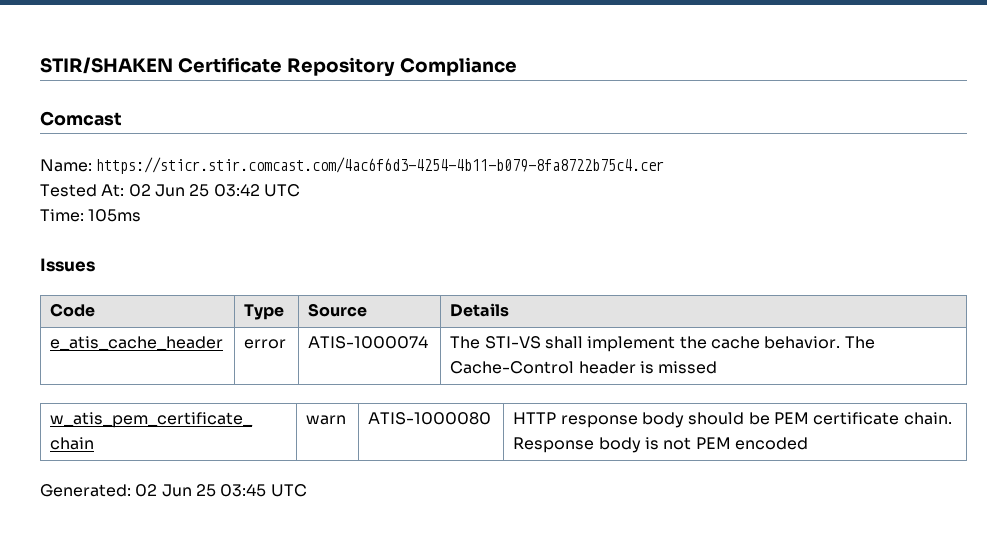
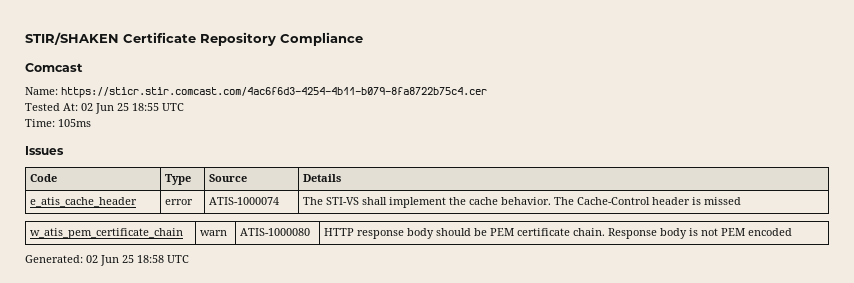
[213,184,260,197] 03:42 -> [132,103,159,111] 18:55
[220,484,267,497] 03:45 -> [137,255,164,263] 18:58

